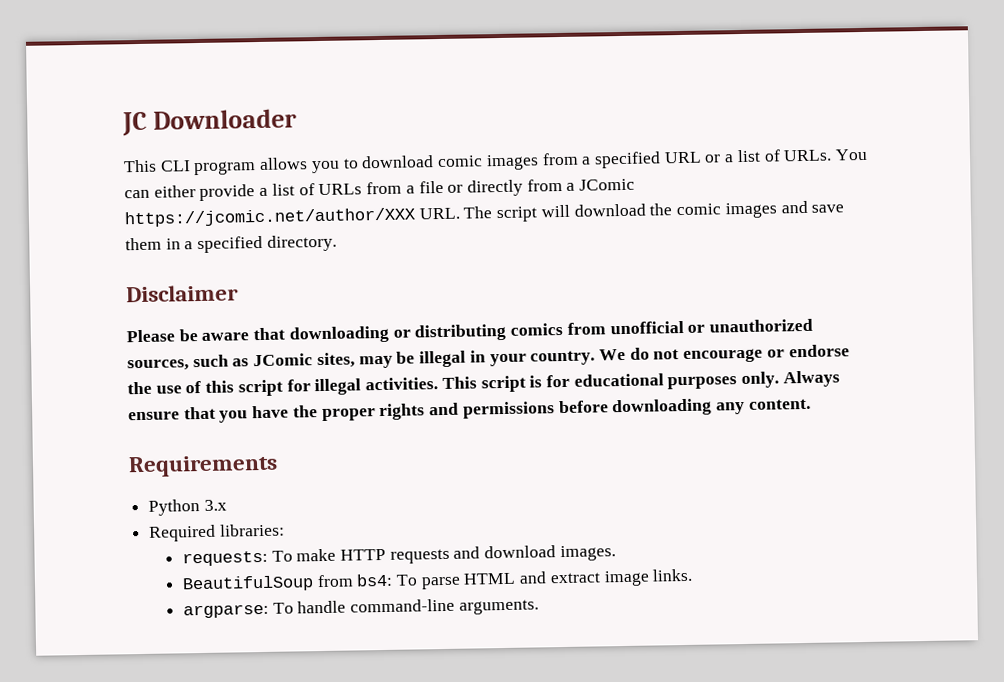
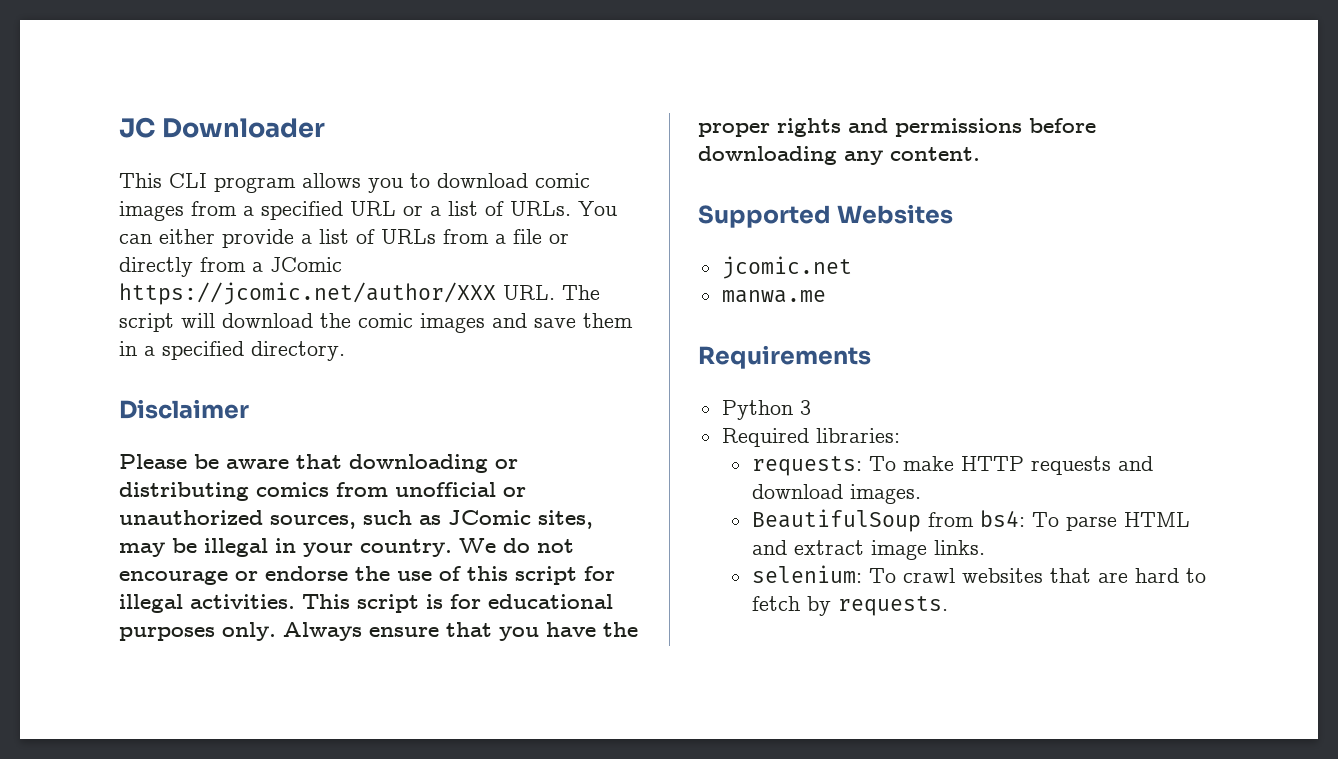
(811, 404) none -> [698,204,954,228] [721,256,852,279] [721,290,826,303] // Supported Websites // jcomic.net // manwa.me
[203,499,227,511] 3.x -> [799,400,811,415] 3
[182,598,539,619] argparse: To handle command-line arguments. -> [751,565,1206,583] [751,596,948,616] selenium: To crawl websites that are hard to fetch by requests.

